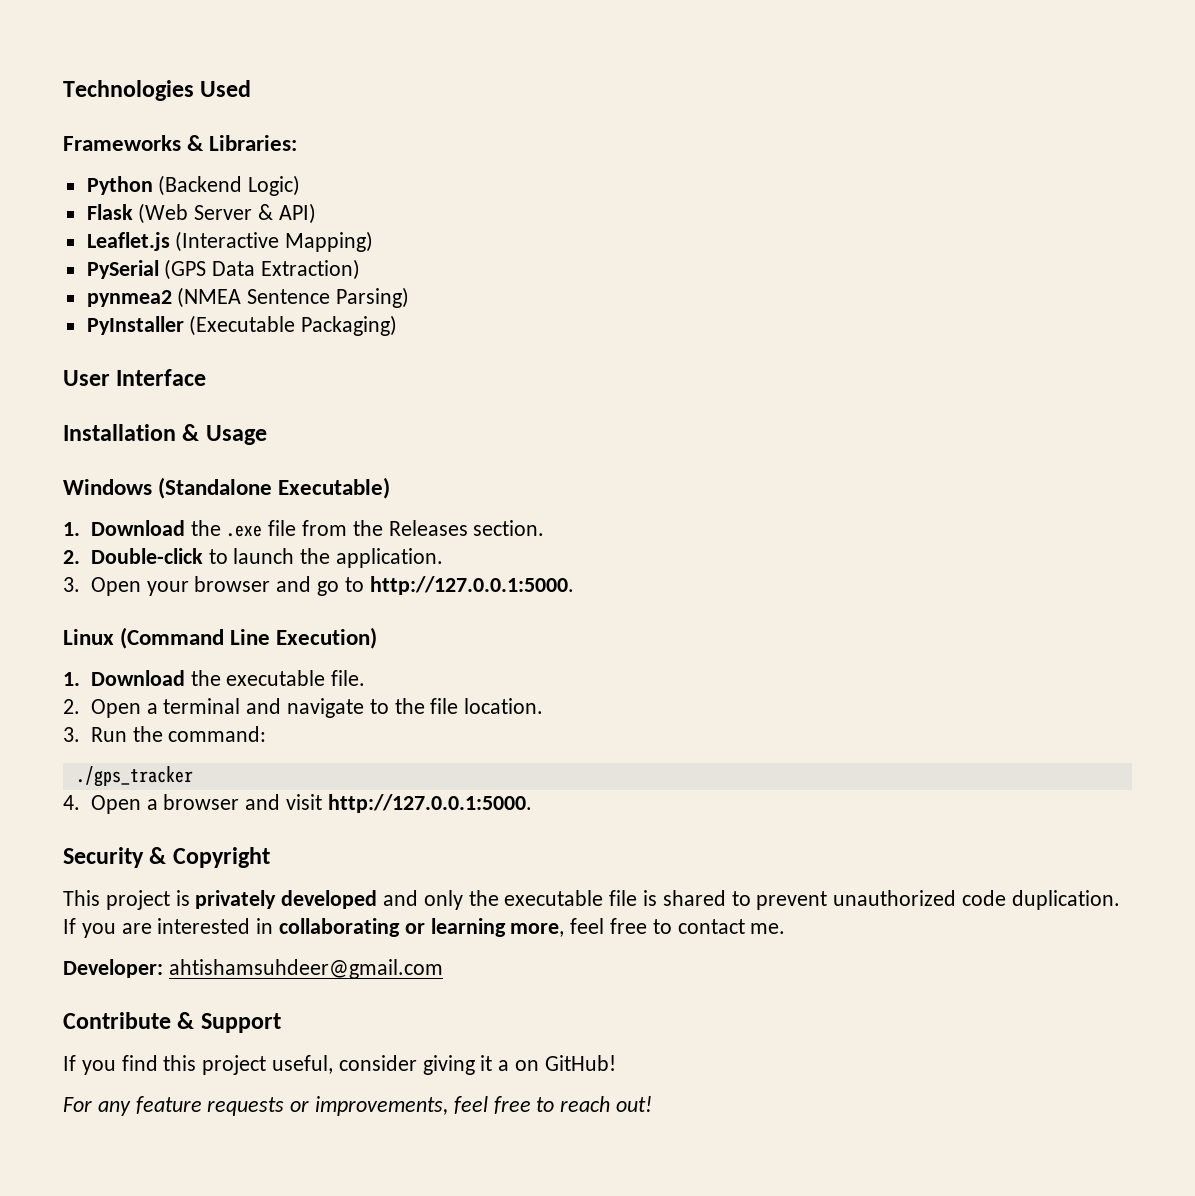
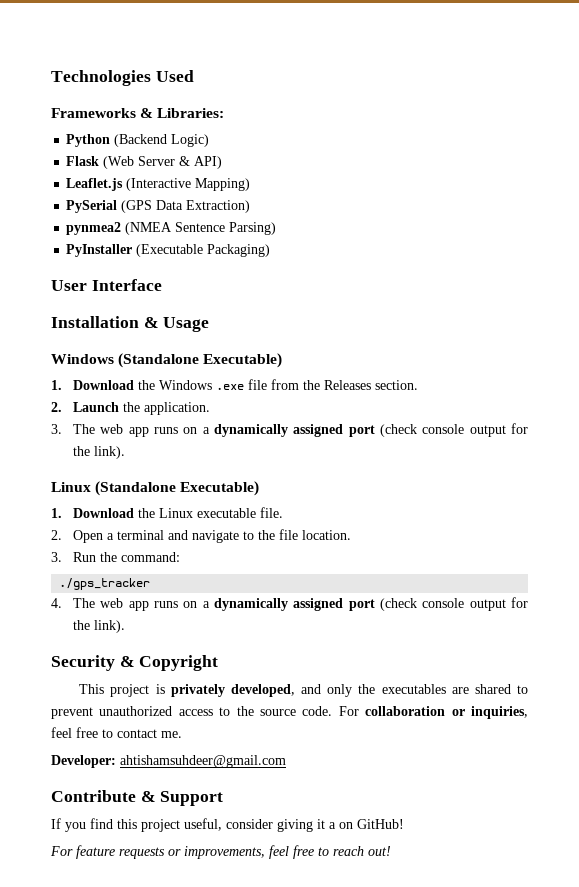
(221, 528) none -> [159,380,213,390] Windows
[90,548,295,564] Double-click to launch -> [73,402,120,412] Launch
[90,576,574,596] [63,627,378,649] [63,670,221,686] Open your browser and go to http://127.0.0.1:5000. // Linux (Command Line Execution) // 1. Download the -> [73,423,528,437] [73,446,126,459] [51,481,260,496] [51,508,194,518] The web app runs on a dynamically assigned port (check console output for the link). // Linux (Standalone Executable) // 1. Download the Linux
[90,794,532,814] Open a browser and visit http://127.0.0.1:5000. -> [73,597,528,611] [73,620,126,633] The web app runs on a dynamically assigned port (check console output for the link).
[281,890,378,909] developed -> [230,684,295,697] developed,
[504,890,658,906] executable file is -> [381,684,469,694] executables are
[962,890,1120,910] [63,918,565,938] code duplication. If you are interested in collaborating or learning more, -> [178,706,528,719] access to the source code. For collaboration or inquiries,
[97,1101,131,1116] any -> (73, 851) none

